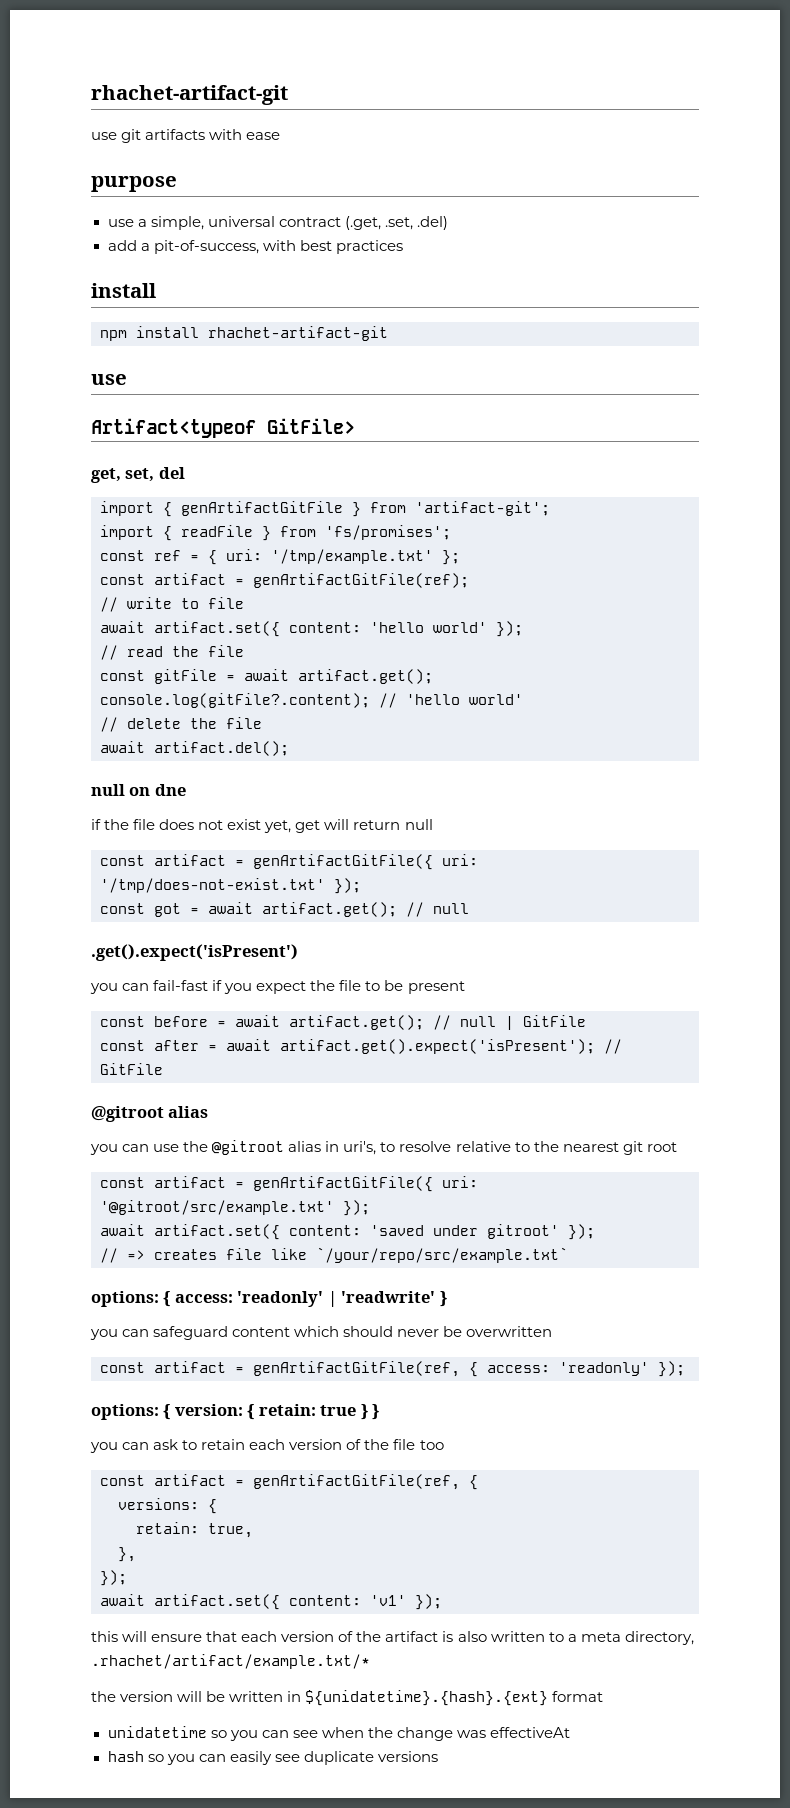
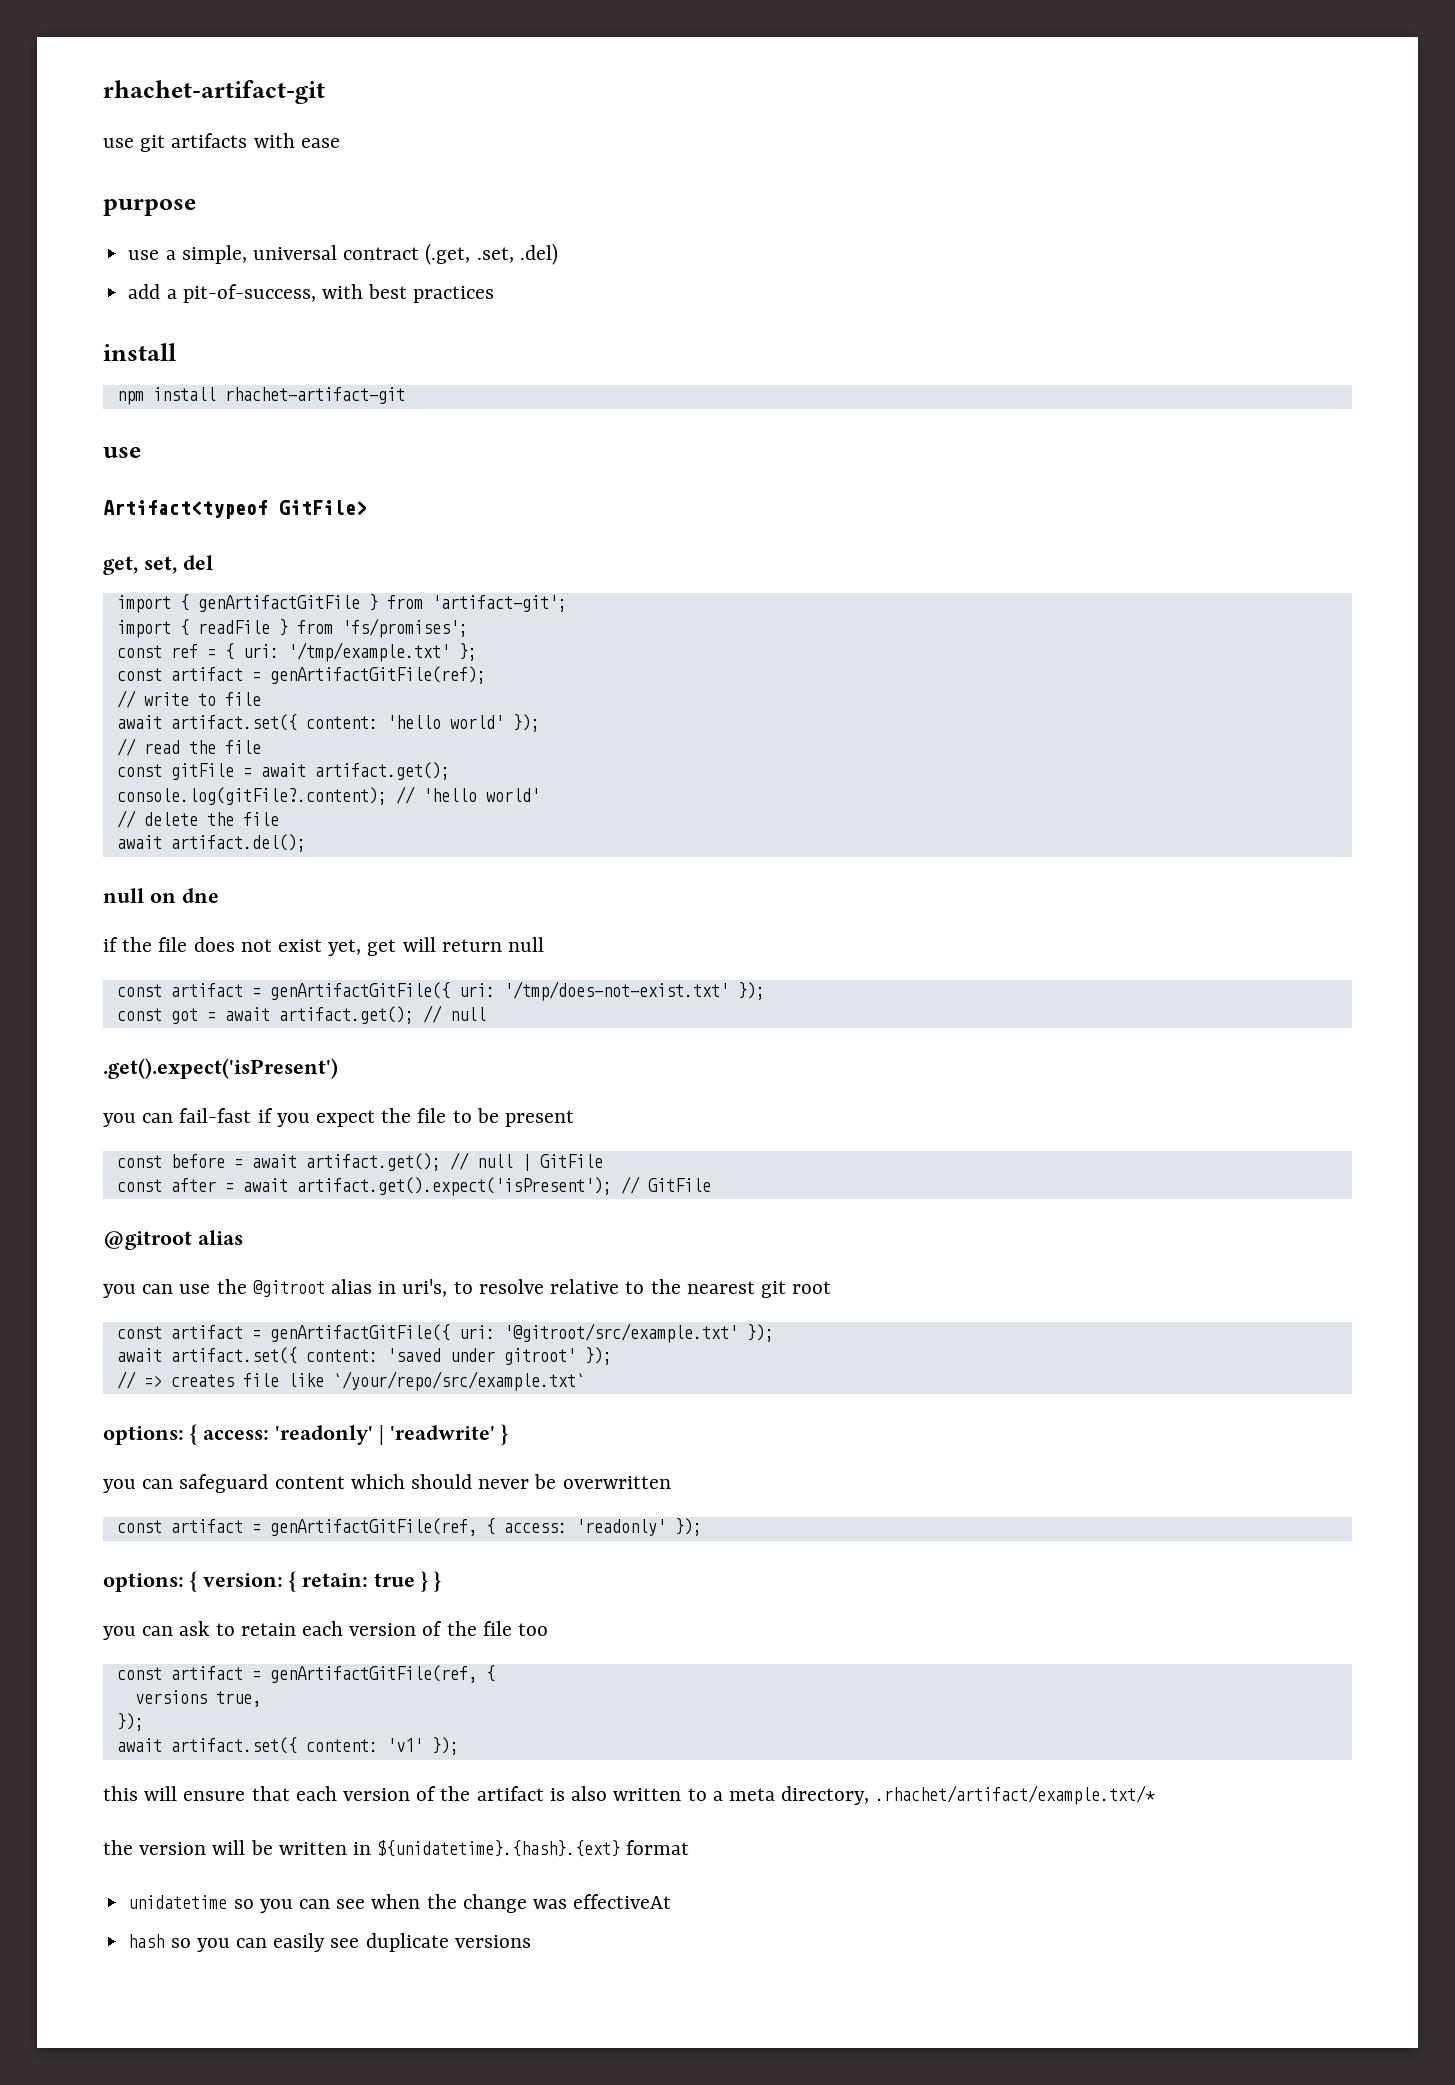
[118,1498,217,1514] [136,1522,199,1534] versions: { // retain: -> [134,1690,207,1704] versions
[118,1547,136,1562] // }, -> (261, 1699) none

